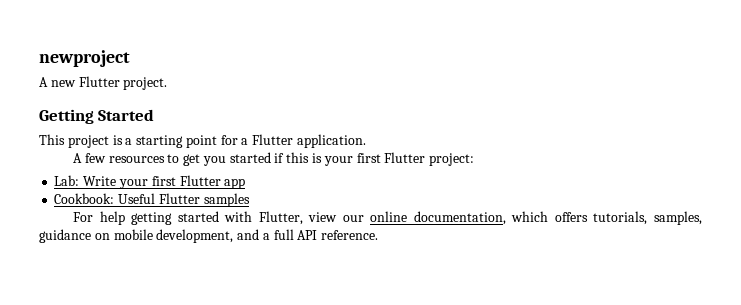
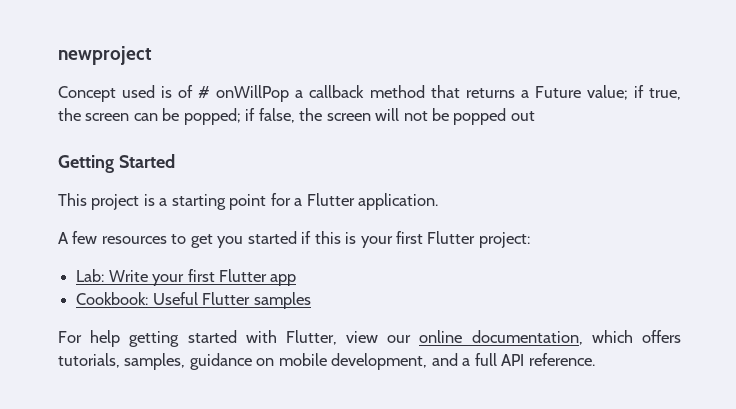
[39,76,168,90] A new Flutter project. -> [58,85,682,102] [58,108,535,125] Concept used is of # onWillPop a callback method that returns a Future value; if true, the screen can be popped; if false, the screen will not be popped out

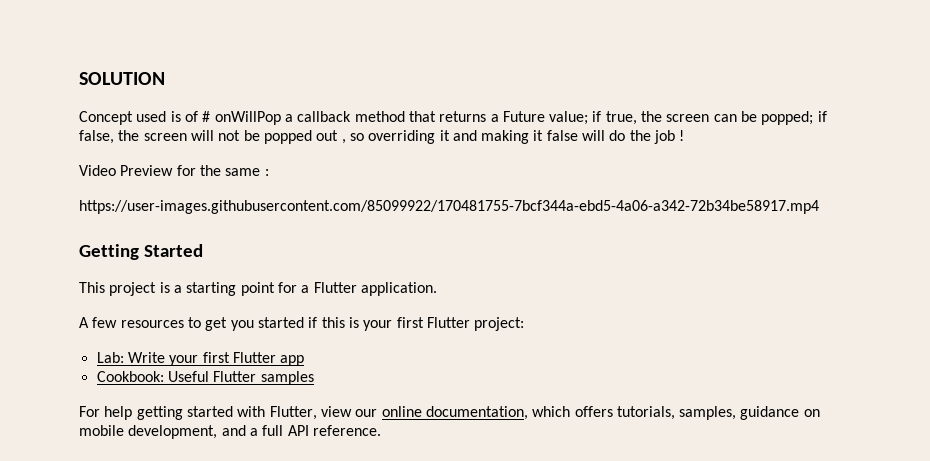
[58,46,152,65] newproject -> [79,72,165,85] SOLUTION
(535, 116) none -> [341,130,685,144] [79,165,269,176] [79,200,819,214] , so overriding it and making it false will do the job ! // Video Preview for the same : // https://user-images.githubusercontent.com/85099922/170481755-7bcf344a-ebd5-4a06-a342-72b34be58917.mp4

